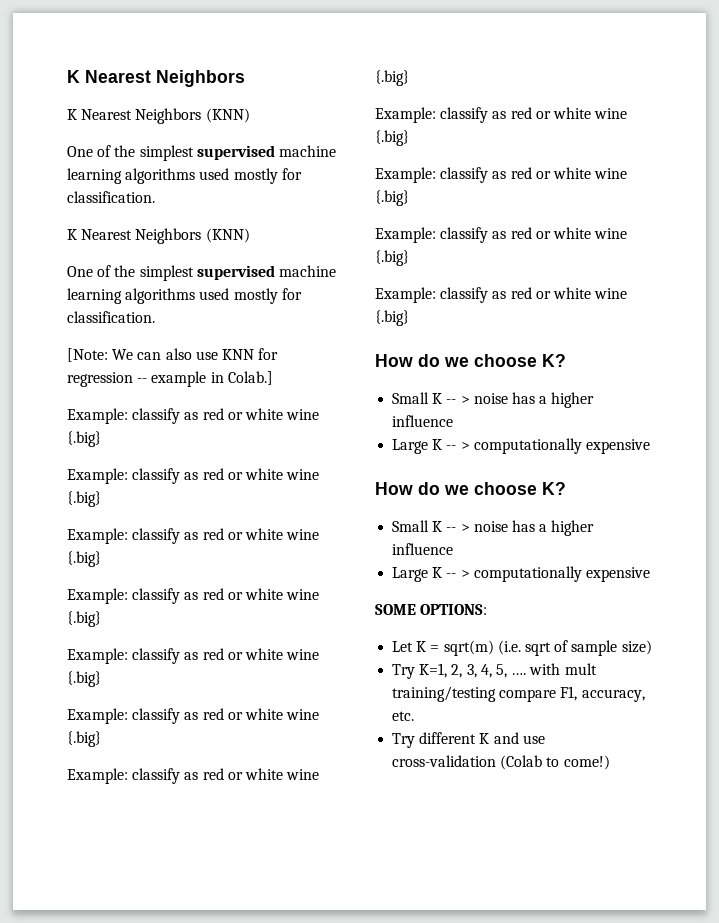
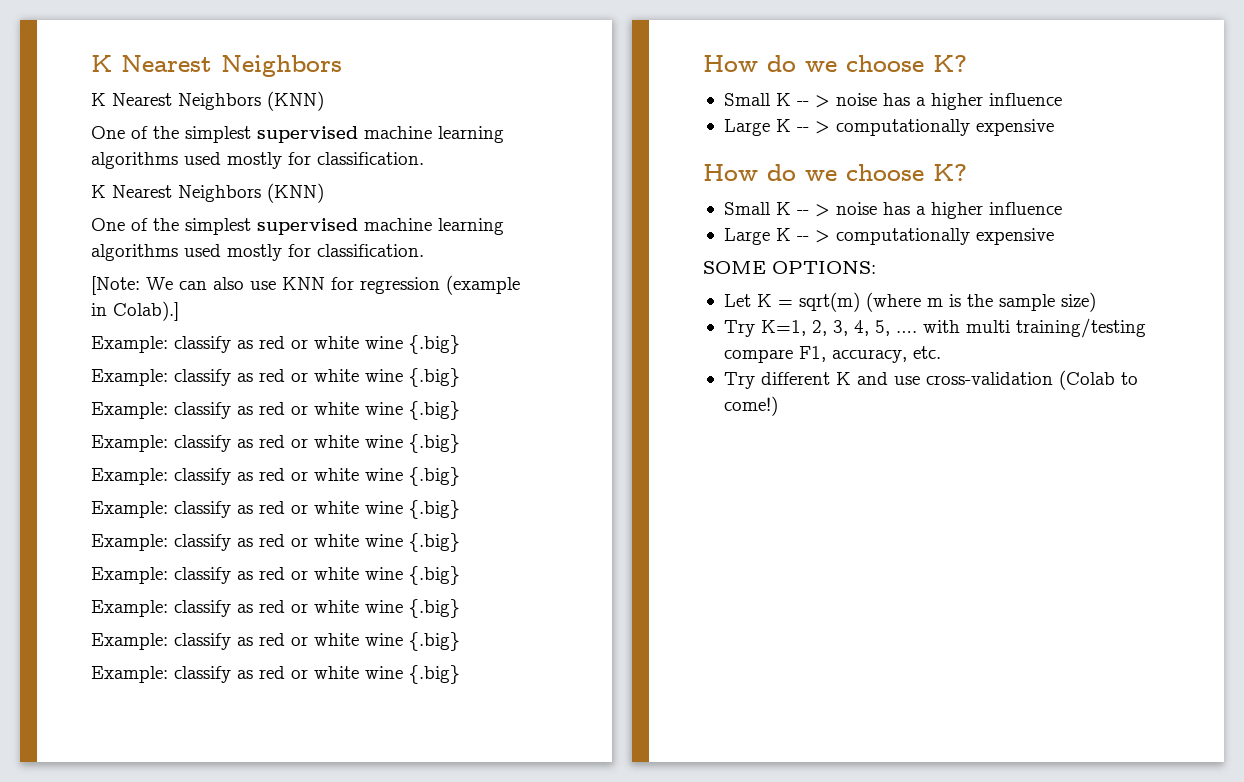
[137,371,273,387] -- example in Colab.] -> [446,275,520,295] [91,301,179,321] (example in Colab).]
[497,640,569,656] (i.e. sqrt of -> [865,292,993,312] (where m is the
[564,663,597,675] mult -> [965,320,1010,333] multi

